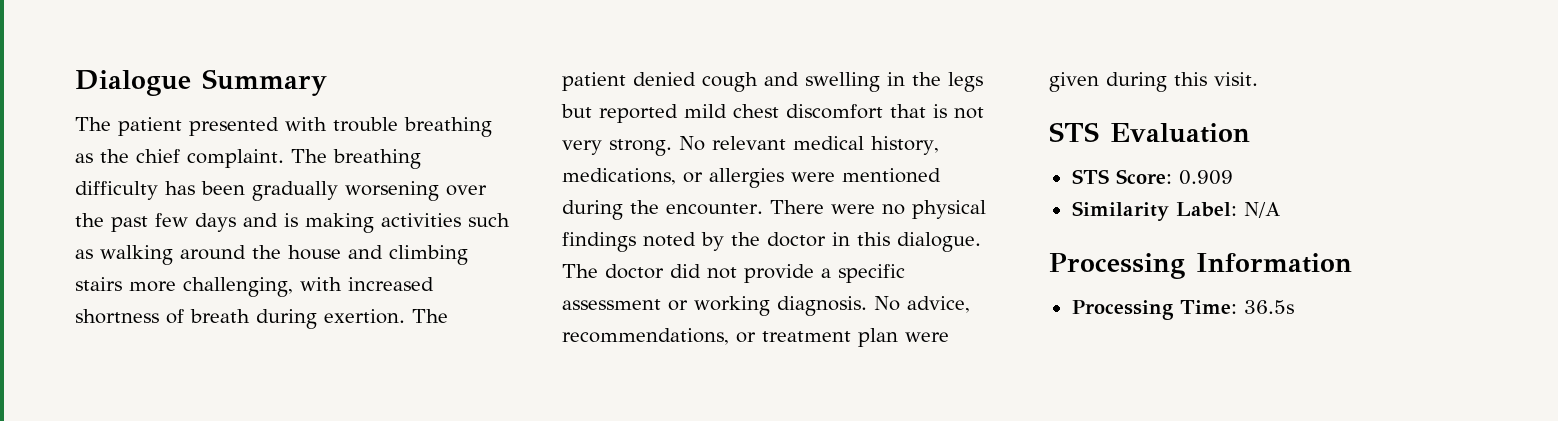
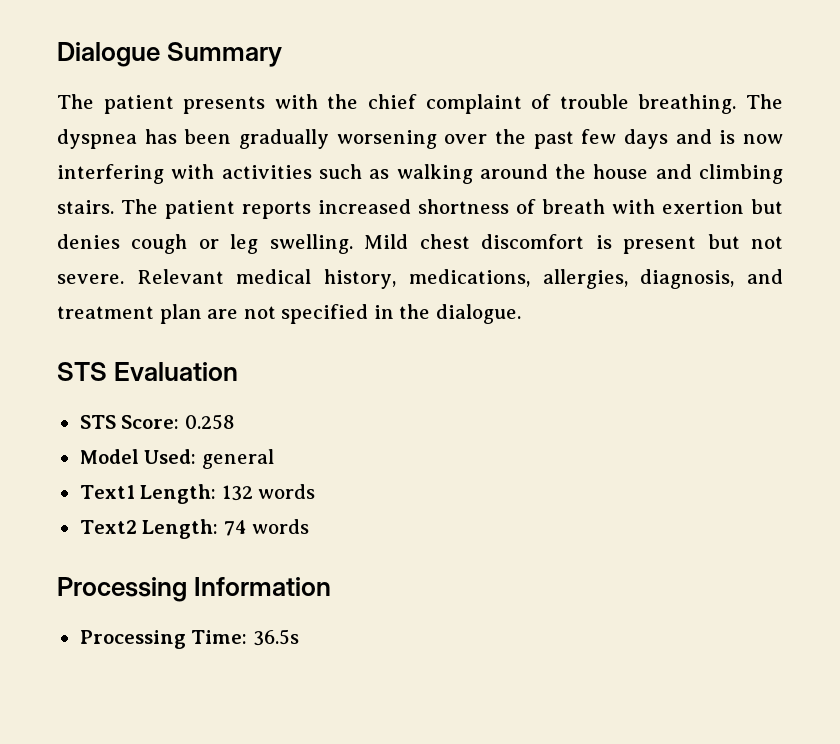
[189,117,492,137] [75,149,421,169] [75,181,158,200] presented with trouble breathing as the chief complaint. The breathing difficulty -> [183,94,784,114] [57,129,137,149] presents with the chief complaint of trouble breathing. The dyspnea
[305,213,374,233] making -> [742,134,783,144] [57,164,215,184] now interfering with
[75,277,434,297] [75,309,448,329] [562,72,983,92] [561,104,984,123] [562,136,939,156] [562,168,941,188] [562,200,986,220] [562,232,981,252] [562,264,905,283] [562,296,970,316] [562,328,949,347] [1049,72,1258,92] [1049,122,1250,143] [1071,169,1233,185] [1071,201,1280,221] stairs more challenging, with increased shortness of breath during exertion. The patient denied cough and swelling in the legs but reported mild chest discomfort that is not very strong. No relevant medical history, medications, or allergies were mentioned during the encounter. There were no physical findings noted by the doctor in this dialogue. The doctor did not provide a specific assessment or working diagnosis. No advice, recommendations, or treatment plan were given during this visit. // STS Evaluation // STS Score: 0.909 // Similarity Label: N/A -> [57,199,783,219] [57,234,784,254] [57,269,783,289] [57,304,521,324] [57,362,239,381] [79,414,235,430] [79,449,274,469] [79,484,316,504] [79,519,310,539] stairs. The patient reports increased shortness of breath with exertion but denies cough or leg swelling. Mild chest discomfort is present but not severe. Relevant medical history, medications, allergies, diagnosis, and treatment plan are not specified in the dialogue. // STS Evaluation // STS Score: 0.258 // Model Used: general // Text1 Length: 132 words // Text2 Length: 74 words

